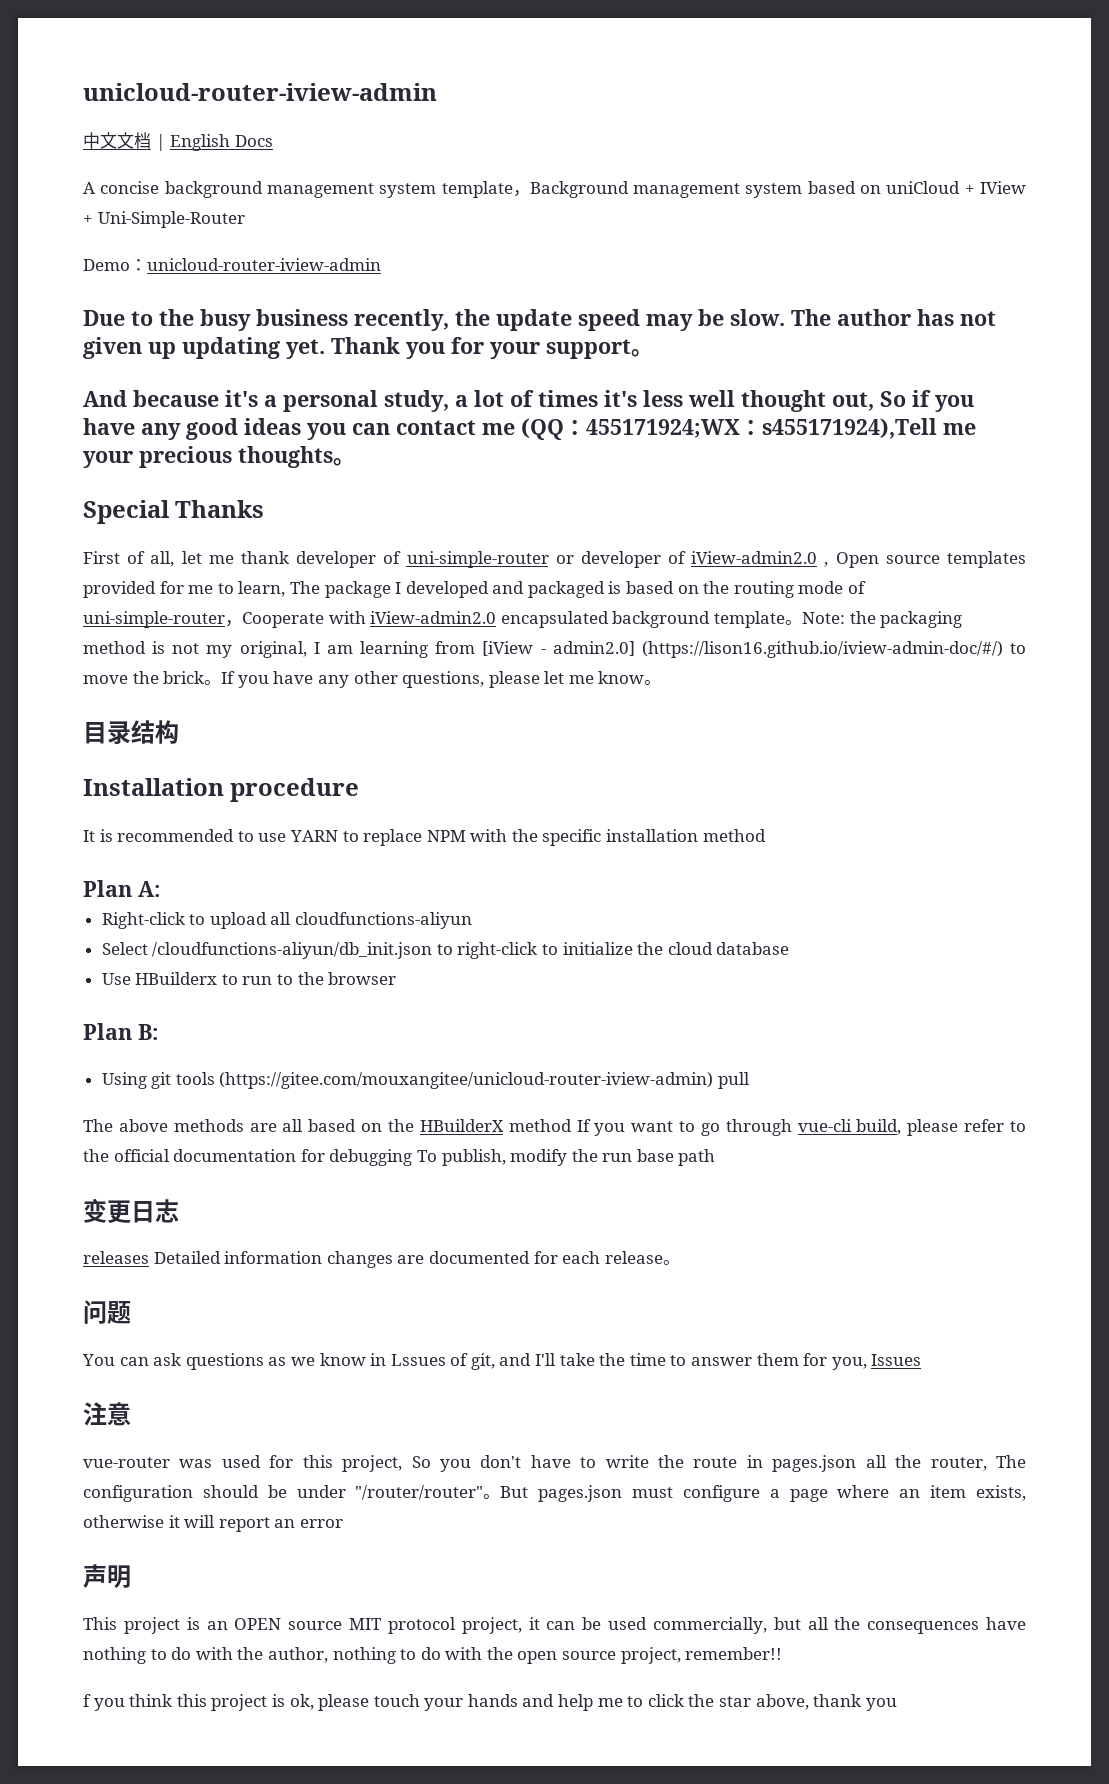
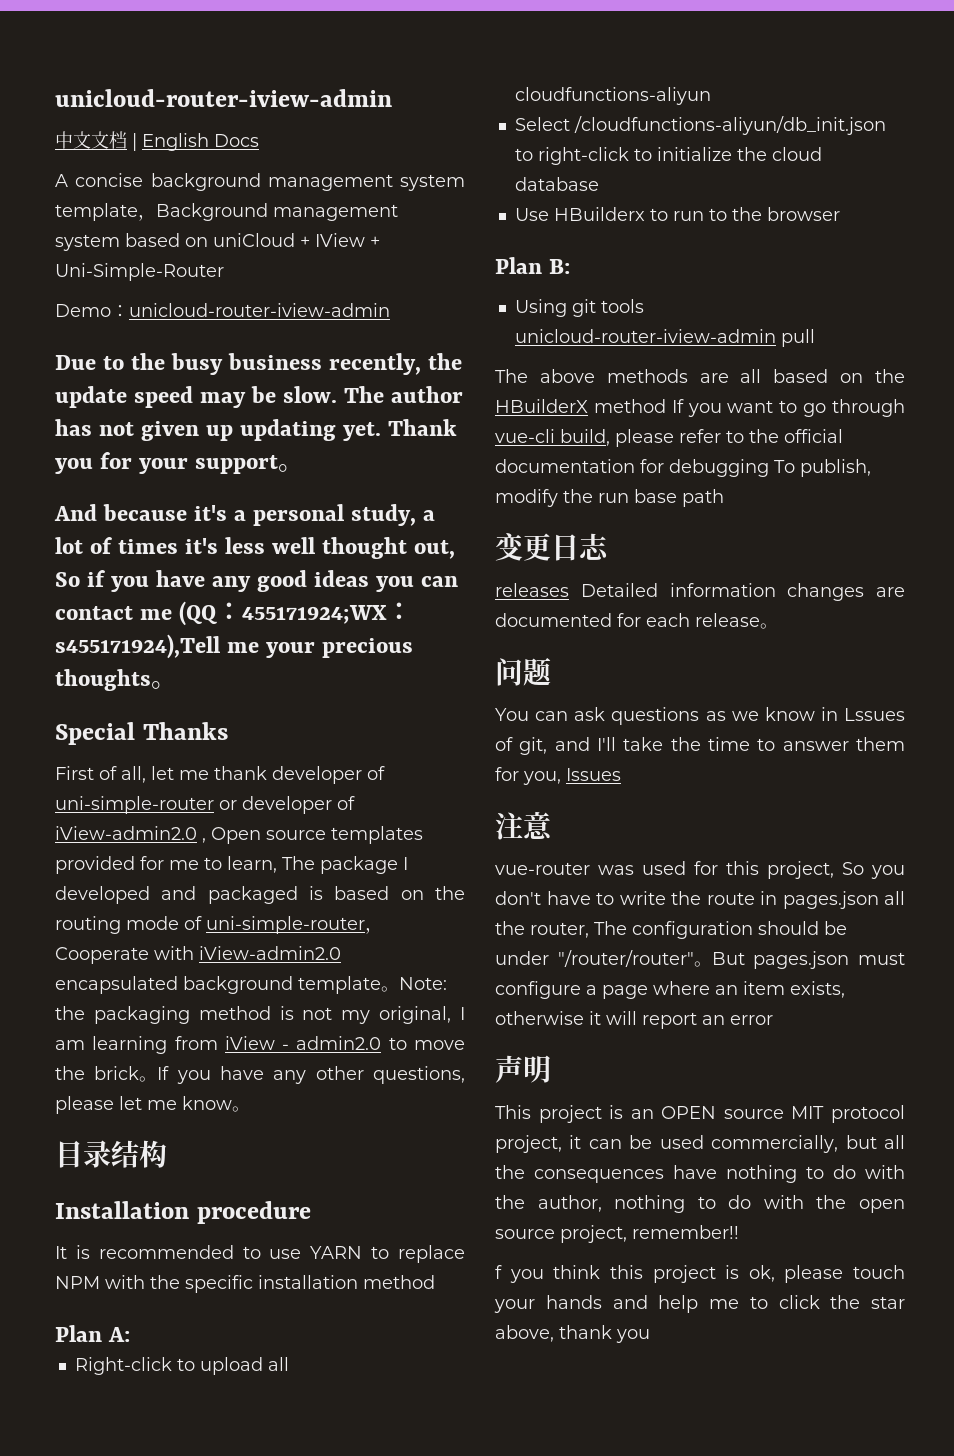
[482,641,1003,658] [iView - admin2.0] (https://lison16.github.io/iview-admin-doc/#/) -> [224,1036,382,1050] iView - admin2.0
[219,1072,714,1089] (https://gitee.com/mouxangitee/unicloud-router-iview-admin) -> [514,329,776,343] unicloud-router-iview-admin

